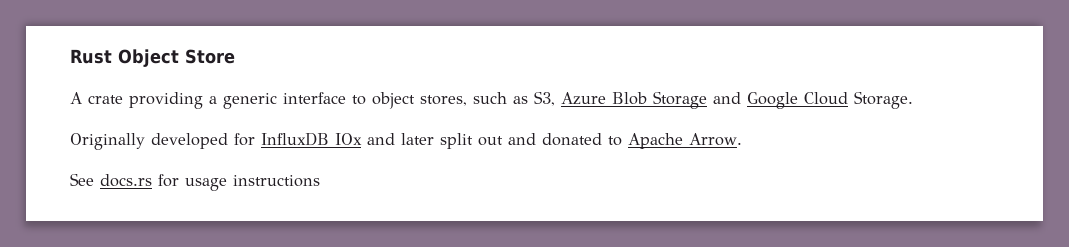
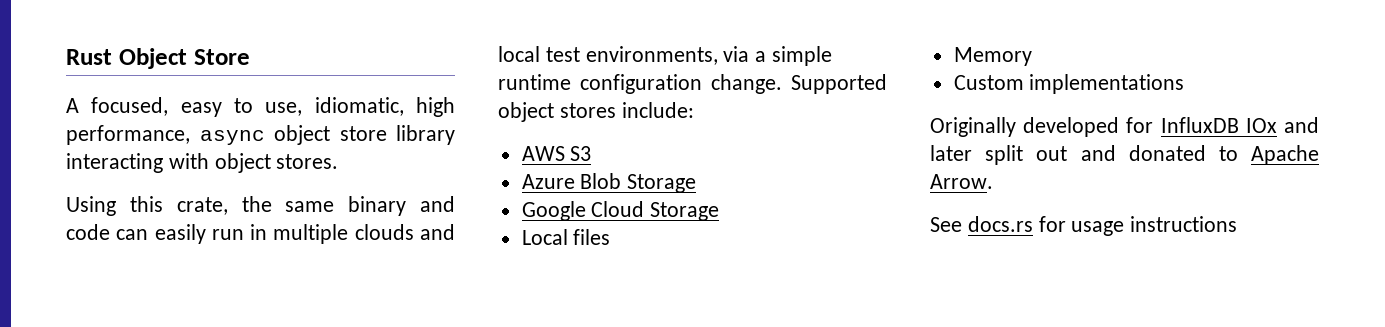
[88,91,555,109] crate providing a generic interface to object stores, such as S3, -> [91,97,455,117] [66,125,455,145] [66,153,339,173] [66,196,455,216] [66,224,455,244] [498,46,833,66] [498,74,887,94] [498,102,694,122] [521,146,592,161] focused, easy to use, idiomatic, high performance, async object store library interacting with object stores. // Using this crate, the same binary and code can easily run in multiple clouds and local test environments, via a simple runtime configuration change. Supported object stores include: // AWS S3 //
[713,92,741,104] and -> (697, 183) //
[854,91,913,109] Storage. -> [650,202,720,221] [521,229,611,245] [953,47,1032,66] [953,74,1185,94] Storage // Local files // Memory // Custom implementations

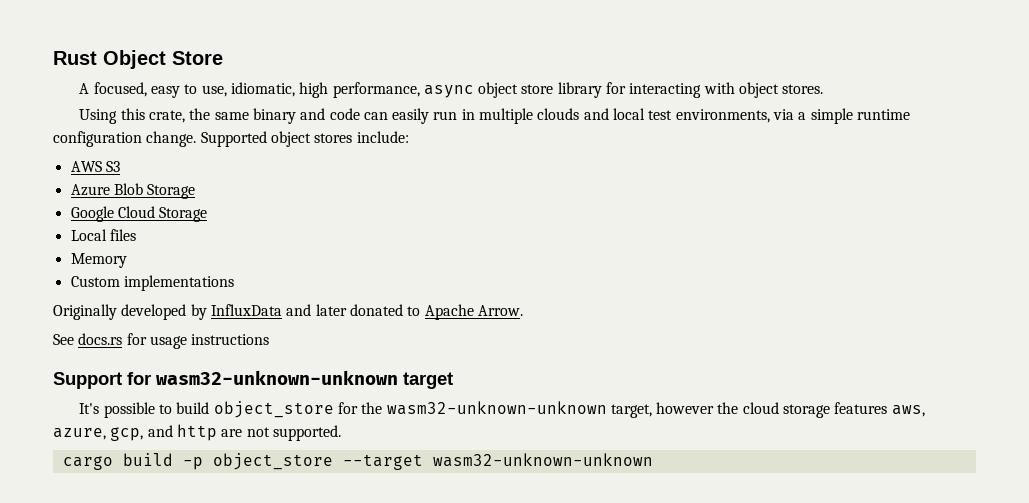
(455, 135) none -> [606,82,627,94] for
[1126,117,1319,133] [930,145,1116,165] for InfluxDB IOx and later split out and -> [190,304,347,320] by InfluxData and later
(1238, 224) none -> [53,370,453,389] [79,401,925,418] [53,424,341,441] [62,453,653,470] // Support for wasm32-unknown-unknown target // It's possible to build object_store for the wasm32-unknown-unknown target, however the cloud storage features aws, azure, gcp, and http are not supported. // cargo build -p object_store --target wasm32-unknown-unknown

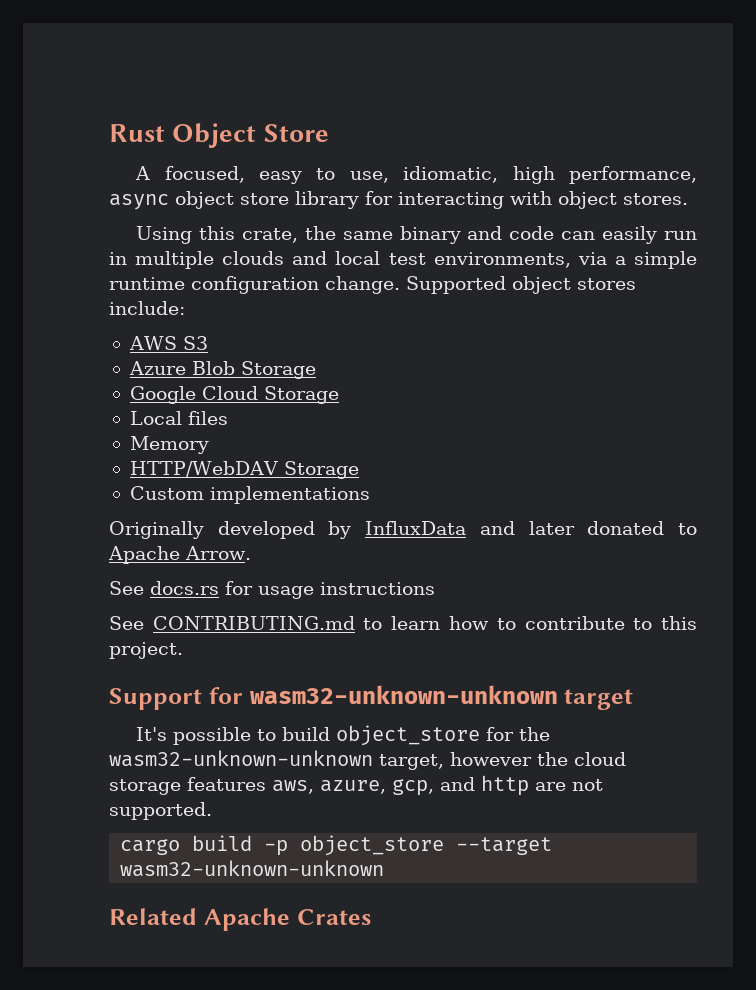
(127, 260) none -> [129,461,359,479] // HTTP/WebDAV Storage
(270, 339) none -> [109,616,697,630] [109,642,183,659] // See CONTRIBUTING.md to learn how to contribute to this project.
(653, 460) none -> [109,908,371,931] // Related Apache Crates

